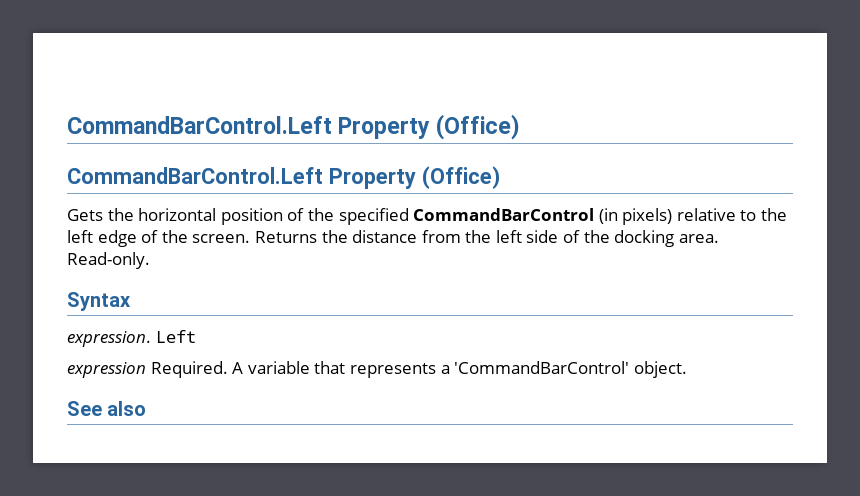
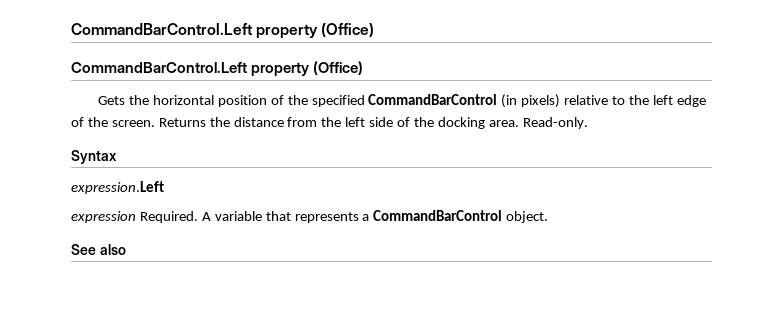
[67,116,431,139] CommandBarControl.Left Property -> [71,23,319,39] CommandBarControl.Left property
[328,168,416,189] Property -> [251,62,310,76] property
[67,330,196,347] expression. Left -> [71,181,164,194] expression.Left
[454,361,630,374] 'CommandBarControl' -> [373,210,503,221] CommandBarControl

